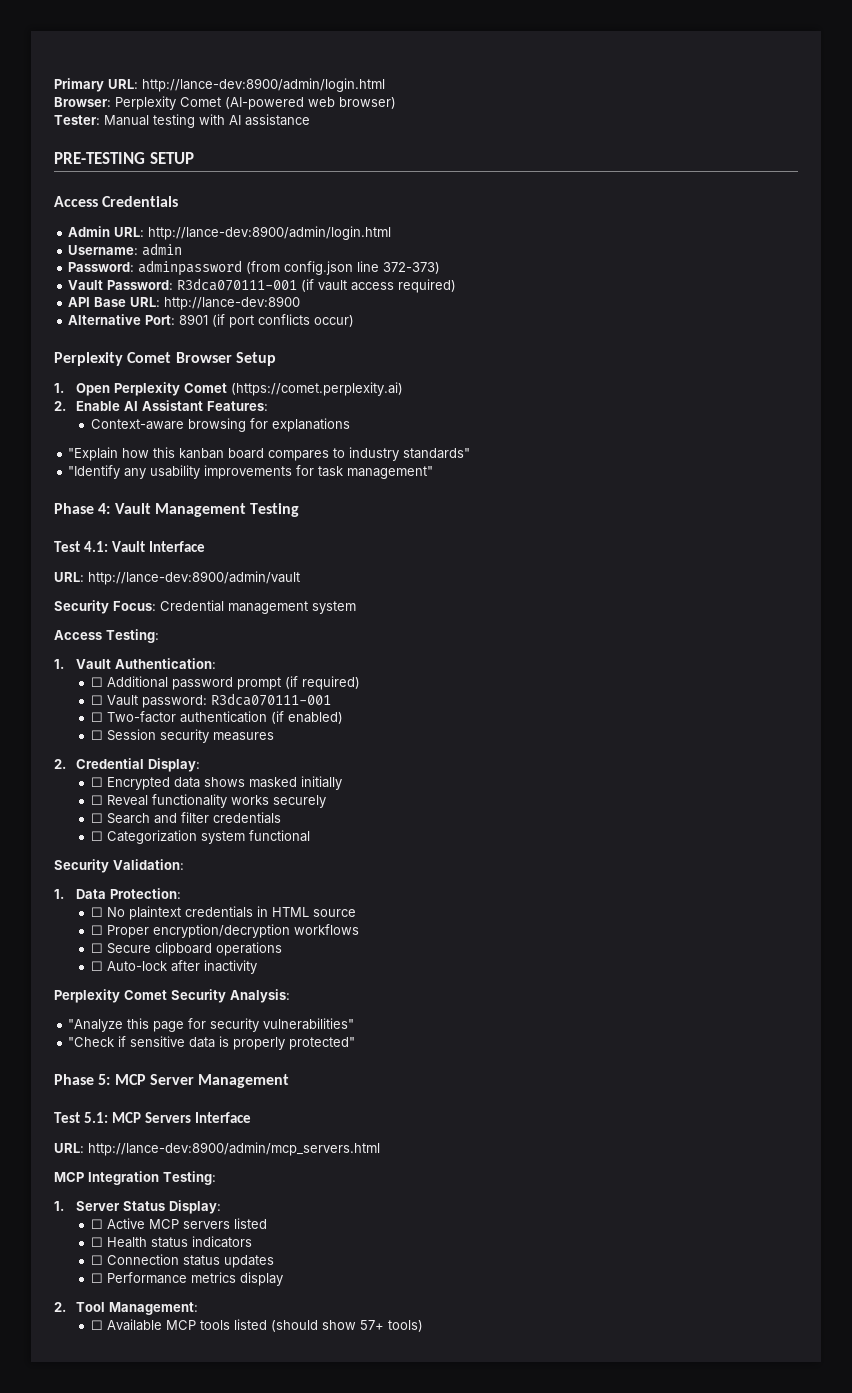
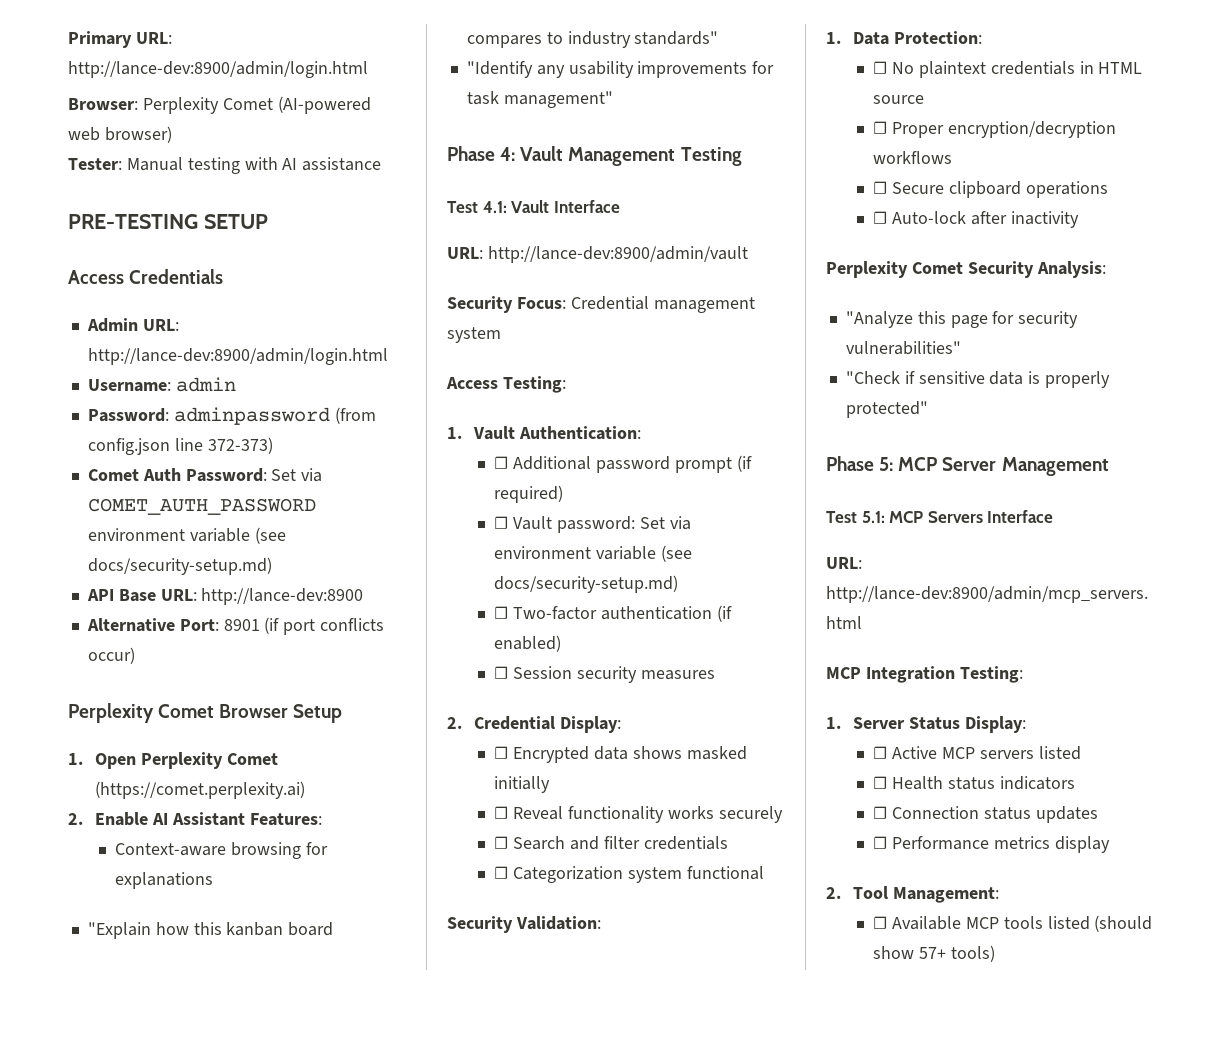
[68,278,457,293] Vault Password: R3dca070111-001 (if vault access required) -> [87,468,323,482] [87,498,316,515] [87,527,286,544] [87,557,272,575] Comet Auth Password: Set via COMET_AUTH_PASSWORD environment variable (see docs/security-setup.md)
[210,693,331,706] R3dca070111-001 -> [639,516,691,530] [494,545,692,562] [494,575,679,593] Set via environment variable (see docs/security-setup.md)

